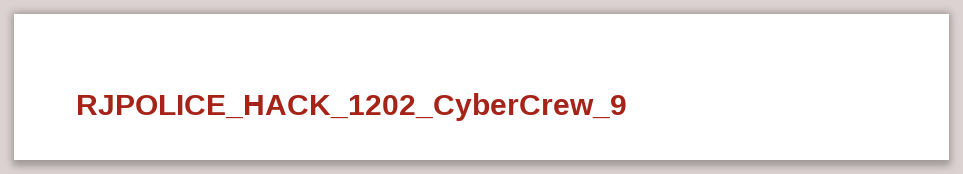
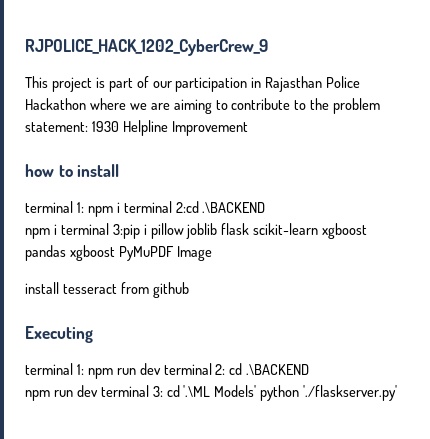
(627, 107) none -> [25,76,361,92] [25,98,381,114] [25,120,248,136] [25,164,120,177] [25,201,266,217] [25,223,368,239] [25,245,212,261] [25,282,189,298] [25,326,93,343] [25,363,310,379] [25,385,398,401] // This project is part of our participation in Rajasthan Police Hackathon where we are aiming to contribute to the problem statement: 1930 Helpline Improvement // how to install // terminal 1: npm i terminal 2:cd .\BACKEND // npm i terminal 3:pip i pillow joblib flask scikit-learn xgboost pandas xgboost PyMuPDF Image // install tesseract from github // Executing // terminal 1: npm run dev terminal 2: cd .\BACKEND // npm run dev terminal 3: cd '.\ML Models' python './flaskserver.py'

